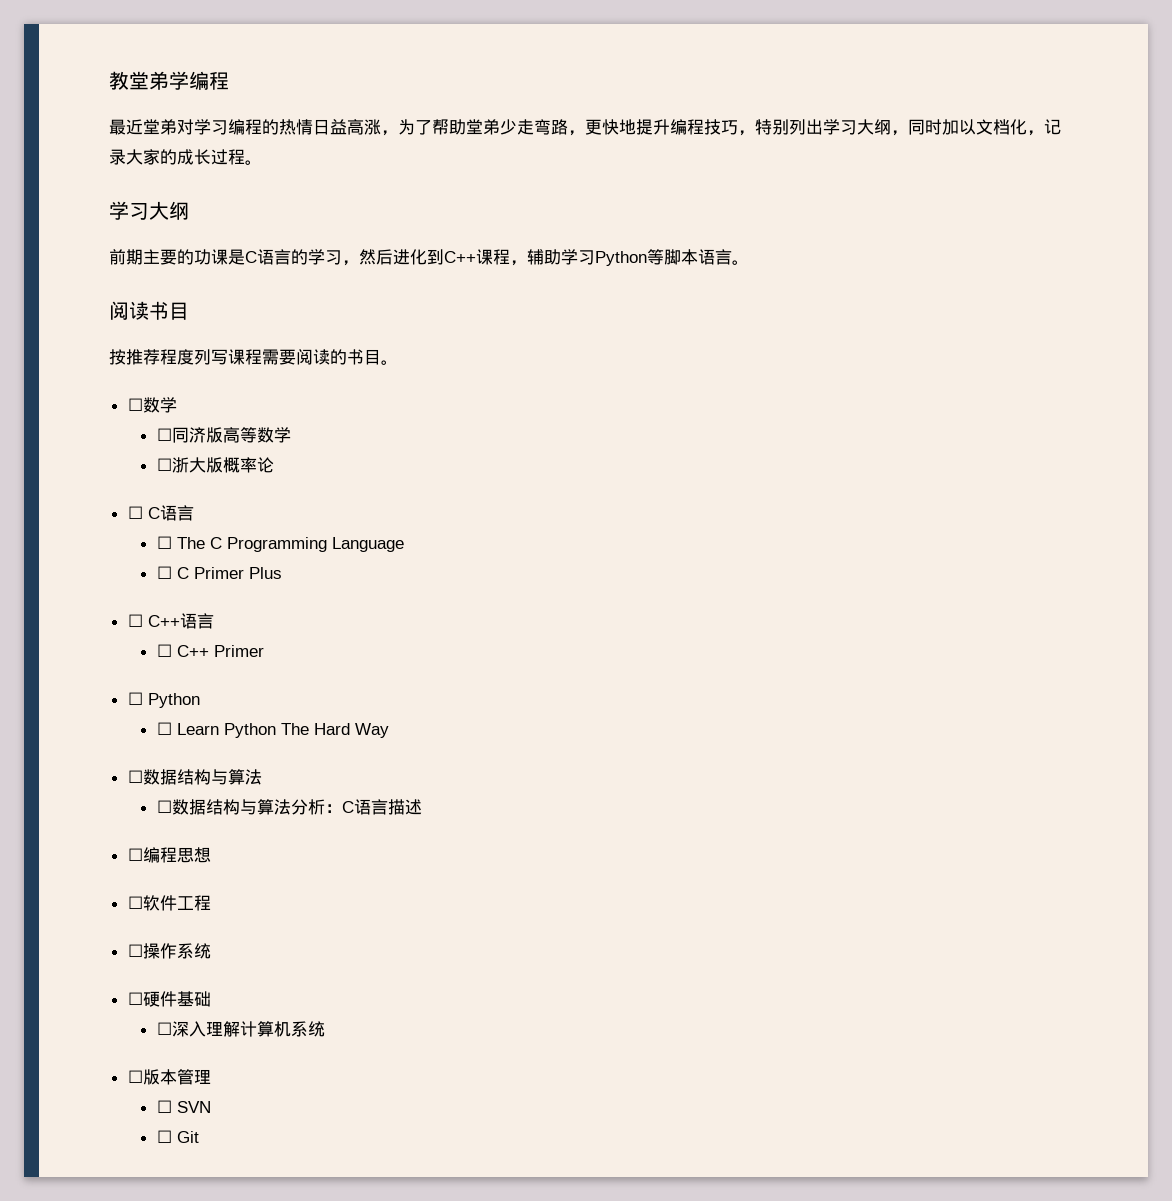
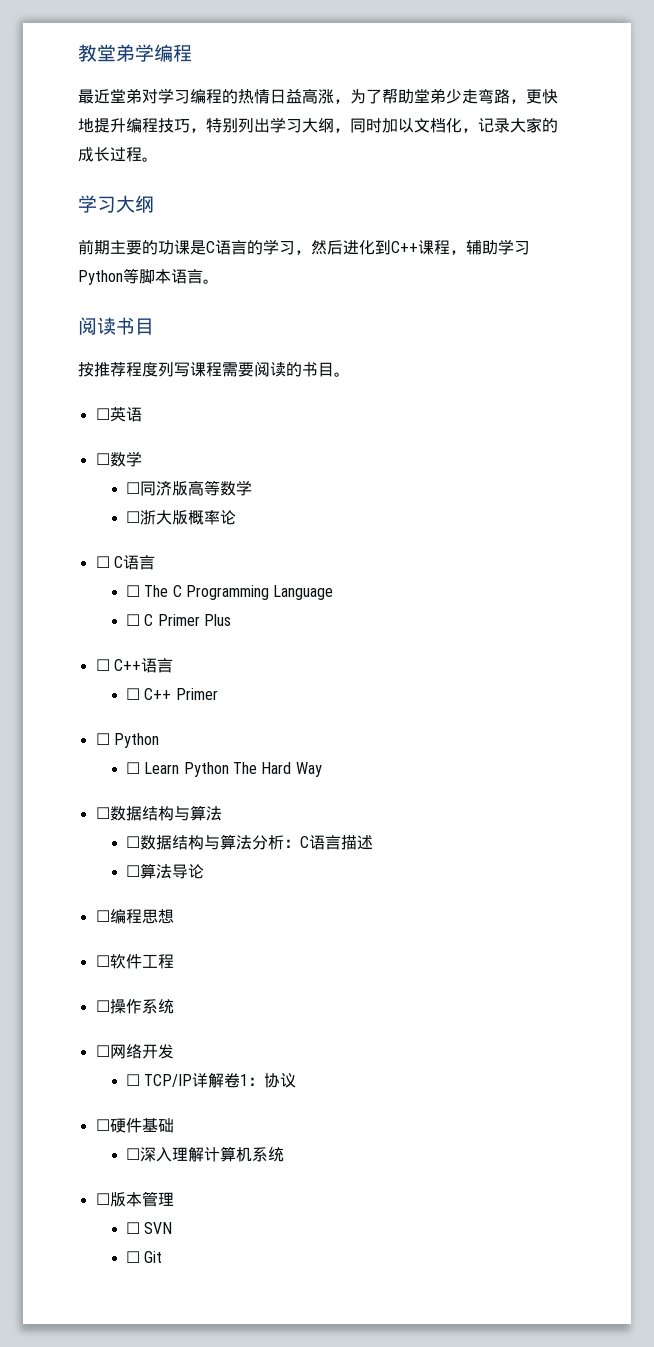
(398, 362) none -> [95,407,142,422] // ☐英语
(422, 807) none -> [126,863,205,879] // ☐算法导论
(211, 951) none -> [95,1044,174,1059] [126,1073,297,1088] // ☐网络开发 // ☐ TCP/IP详解卷1：协议

